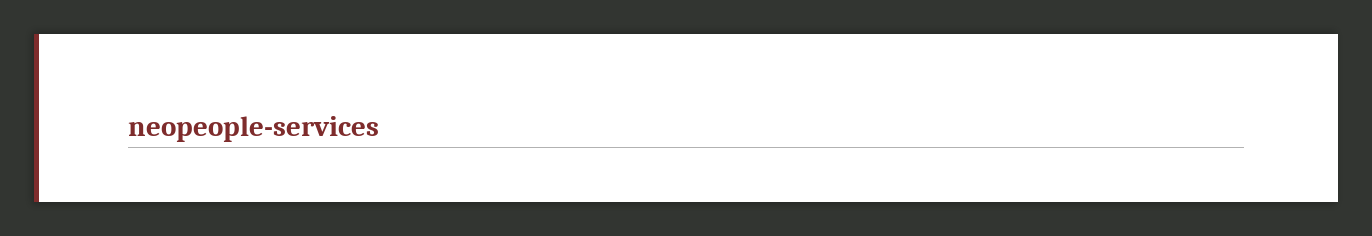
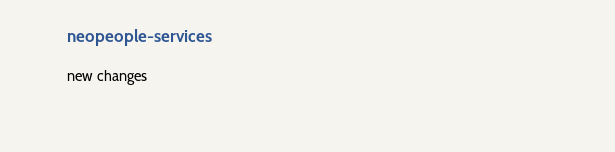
(379, 129) none -> [67,70,147,85] // new changes

